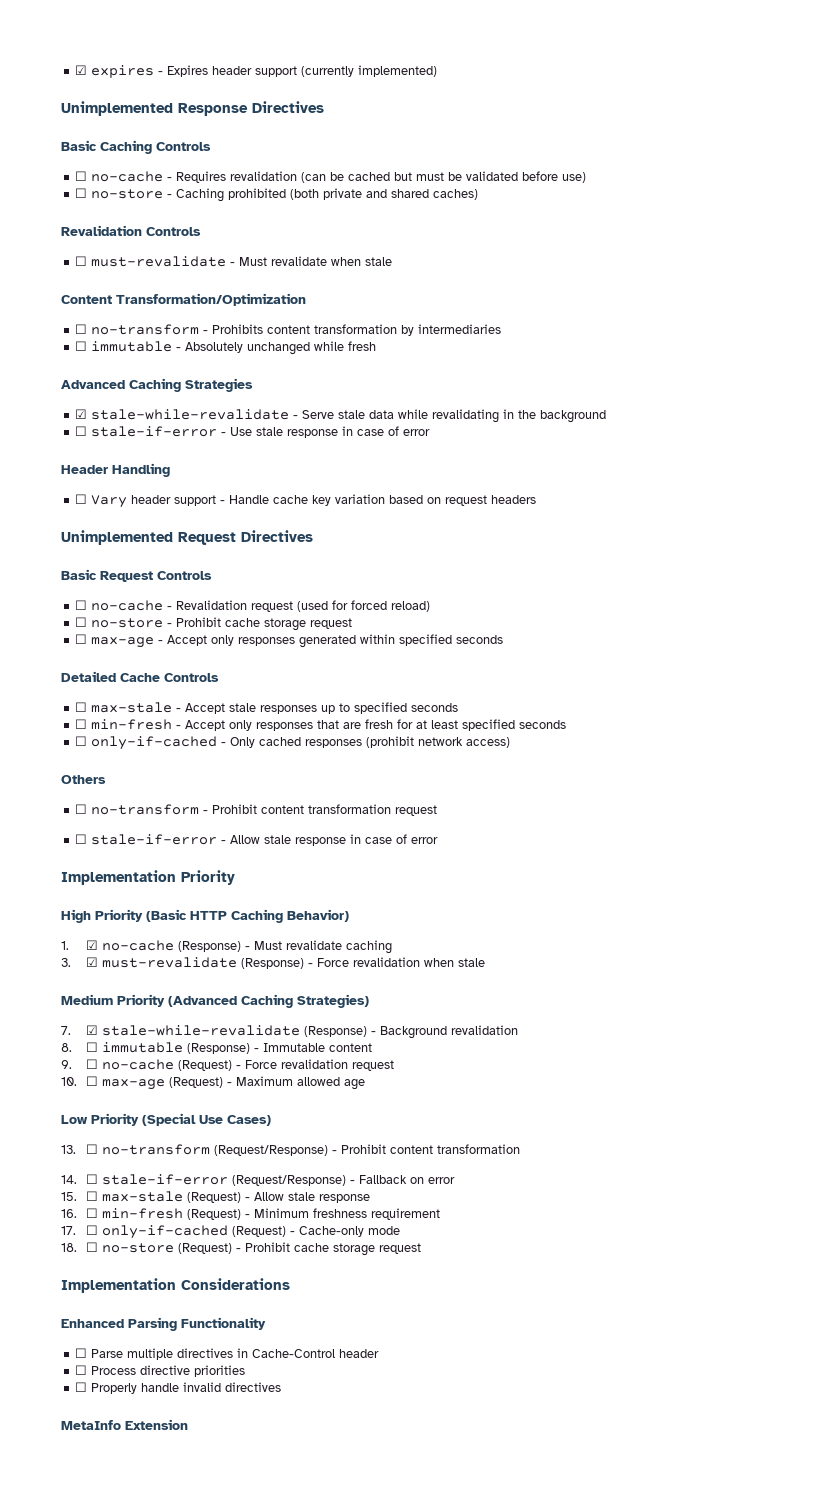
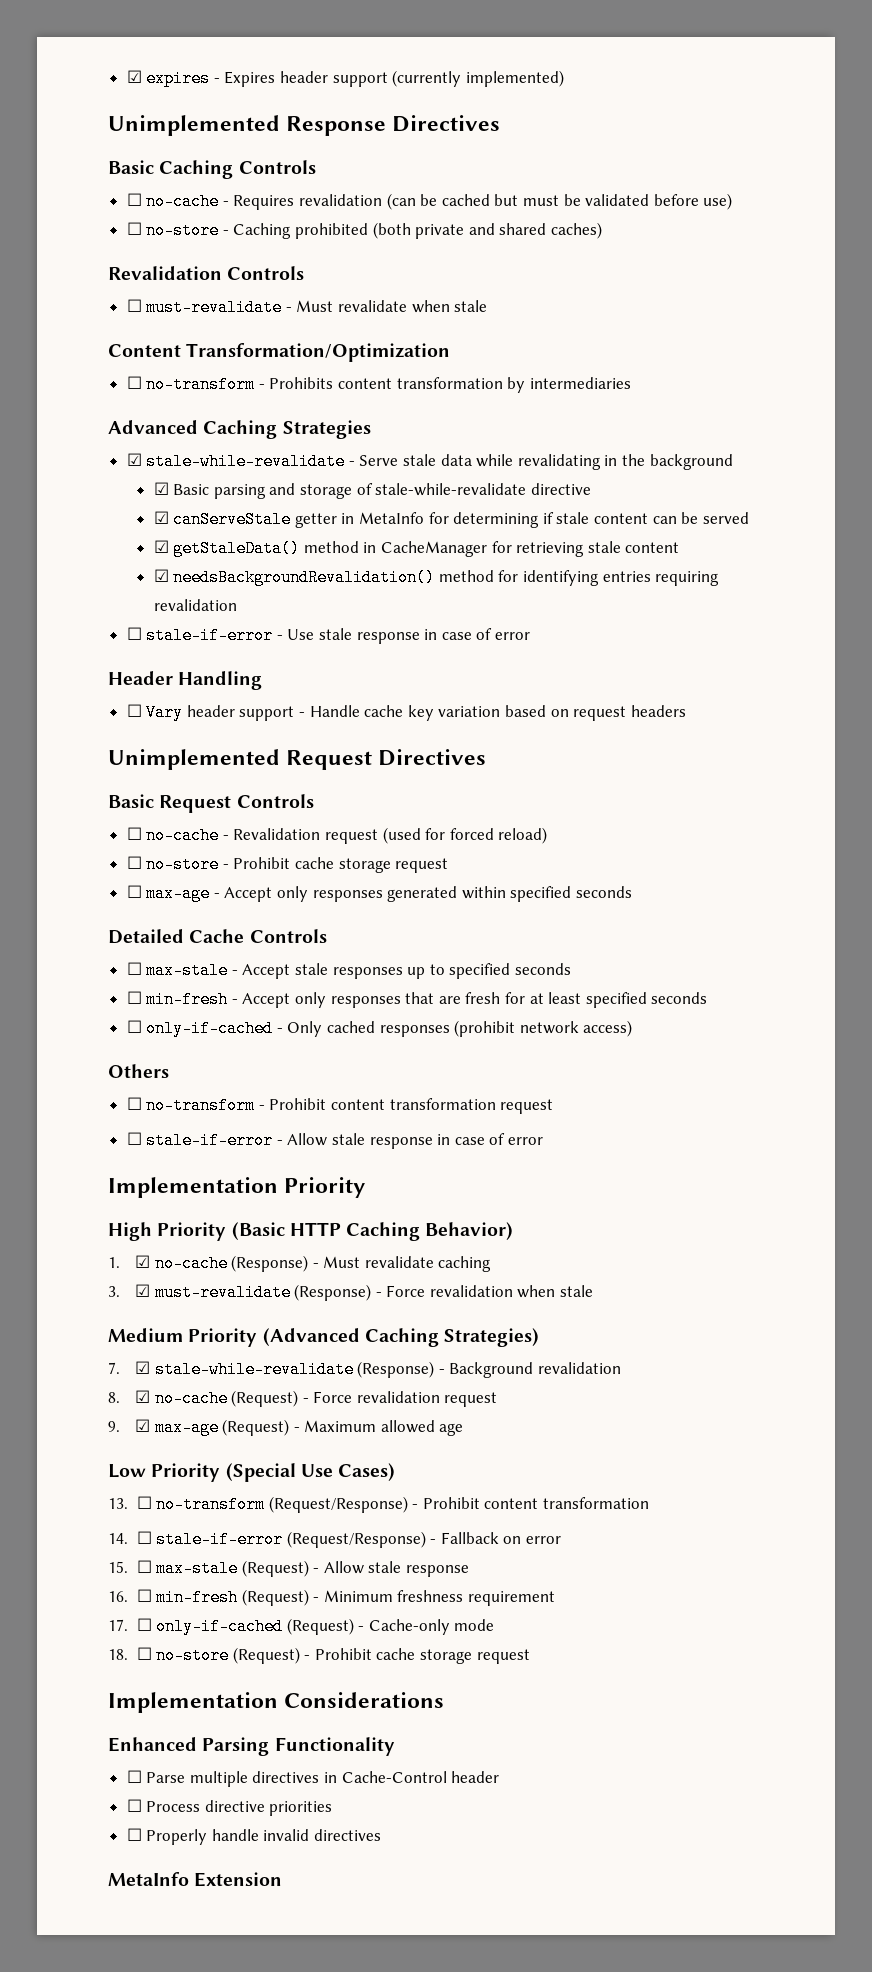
[75,341,377,355] // ☐ immutable - Absolutely unchanged while fresh -> (631, 383) none
(607, 416) none -> [153,482,591,499] [153,511,749,528] [153,540,680,557] [153,569,720,586] [153,599,237,611] // ☑ Basic parsing and storage of stale-while-revalidate directive // ☑ canServeStale getter in MetaInfo for determining if stale content can be served // ☑ getStaleData() method in CacheManager for retrieving stale content // ☑ needsBackgroundRevalidation() method for identifying entries requiring revalidation
[86,1042,373,1054] [61,1059,99,1069] ☐ immutable (Response) - Immutable content // 9. ☐ -> [134,1390,150,1403] ☑
[61,1076,99,1086] 10. ☐ -> [108,1419,150,1432] 9. ☑

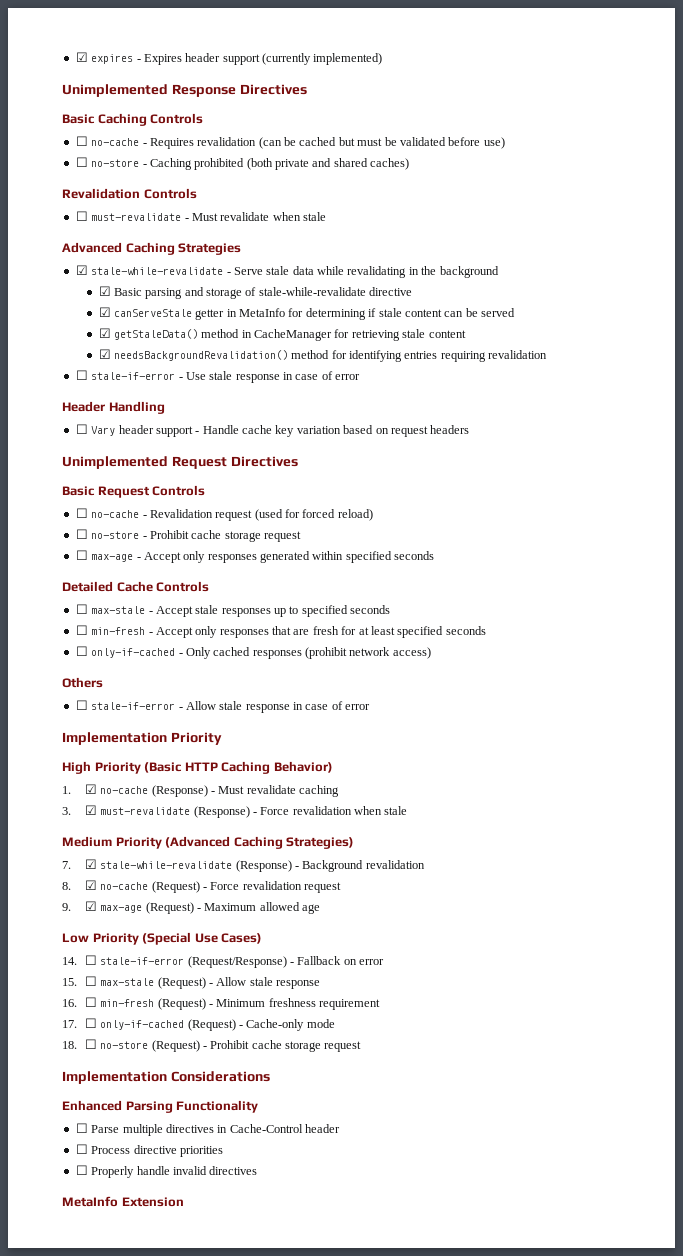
[108,343,451,362] [126,376,631,393] // Content Transformation/Optimization // ☐ no-transform - Prohibits content transformation by intermediaries -> (326, 216) none
[126,1097,554,1114] // ☐ no-transform - Prohibit content transformation request -> (103, 682) none
[108,1496,650,1513] // 13. ☐ no-transform (Request/Response) - Prohibit content transformation -> (263, 938) none

